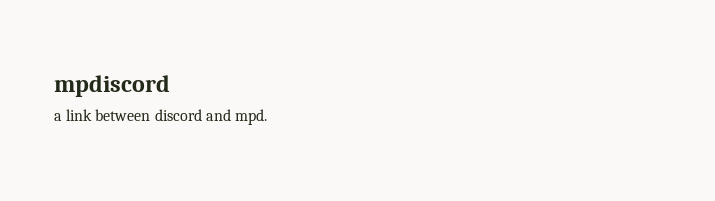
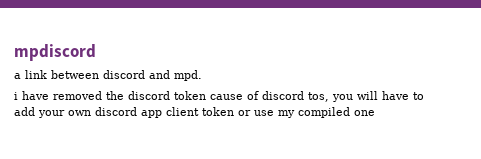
(267, 117) none -> [14,91,424,102] [14,107,375,118] // i have removed the discord token cause of discord tos, you will have to add your own discord app client token or use my compiled one

